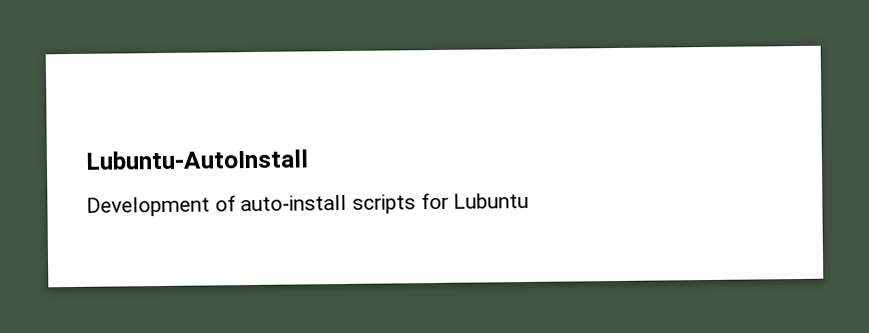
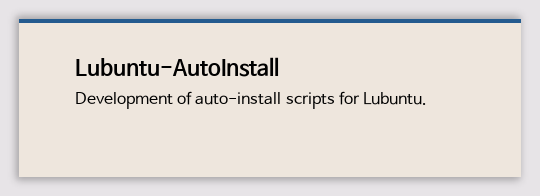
[453,192,530,209] Lubuntu -> [362,92,427,105] Lubuntu.

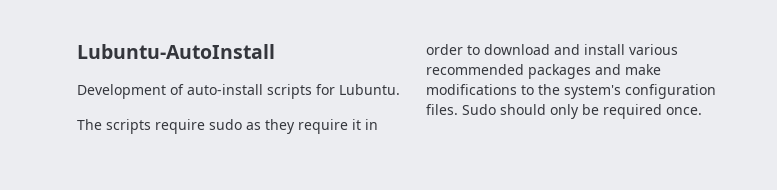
(427, 98) none -> [77,119,378,134] [426,44,678,55] [426,64,661,79] [426,84,716,99] [426,104,702,119] // The scripts require sudo as they require it in order to download and install various recommended packages and make modifications to the system's configuration files. Sudo should only be required once.

